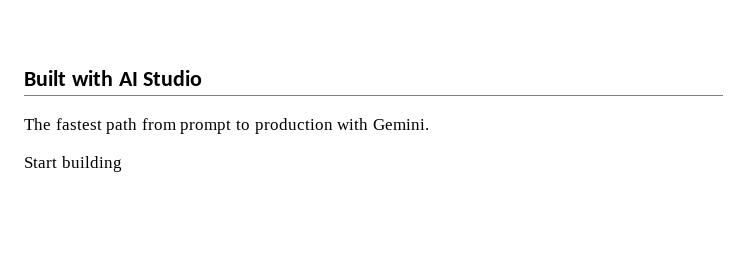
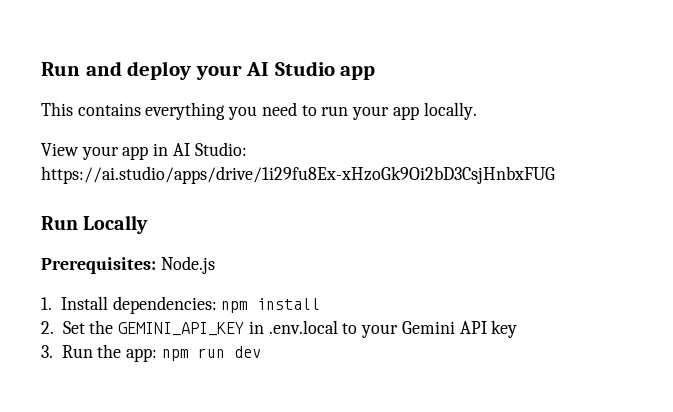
[24,70,203,86] [24,118,429,134] [24,156,122,172] Built with AI Studio // The fastest path from prompt to production with Gemini. // Start building -> [41,61,376,80] [41,102,477,120] [41,142,247,160] [41,166,555,184] [41,215,149,234] [41,256,215,274] [41,296,321,314] [41,320,518,338] [41,344,261,362] Run and deploy your AI Studio app // This contains everything you need to run your app locally. // View your app in AI Studio: https://ai.studio/apps/drive/1i29fu8Ex-xHzoGk9Oi2bD3CsjHnbxFUG // Run Locally // Prerequisites: Node.js // 1. Install dependencies: npm install // 2. Set the GEMINI_API_KEY in .env.local to your Gemini API key // 3. Run the app: npm run dev

